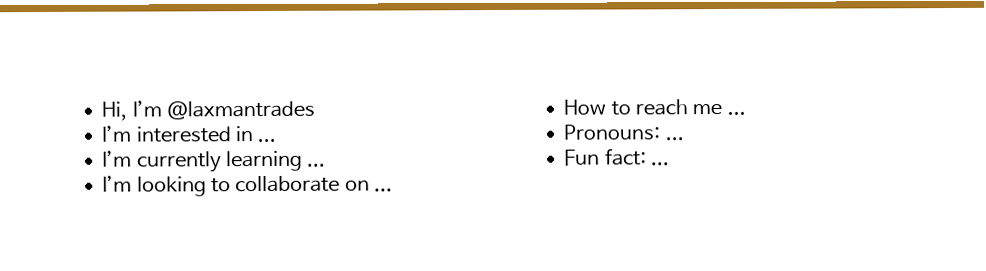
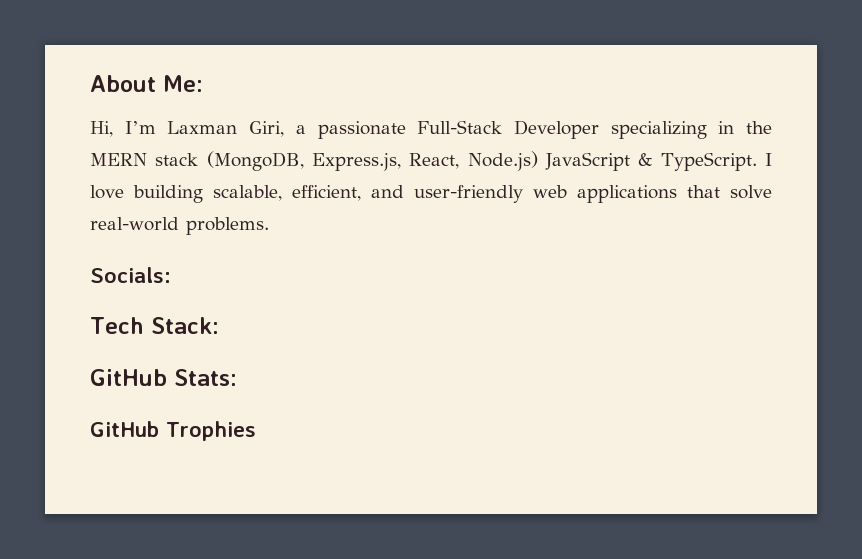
[101,100,315,121] [101,125,278,143] [102,150,327,173] [102,175,393,197] [563,99,746,116] [563,124,685,141] [564,148,670,166] Hi, I’m @laxmantrades // I’m interested in ... // I’m currently learning ... // I’m looking to collaborate on ... // How to reach me ... // Pronouns: ... // Fun fact: ... -> [90,75,203,92] [90,120,773,139] [90,151,773,171] [90,185,772,203] [90,217,269,235] [90,267,171,283] [90,317,219,334] [90,369,237,386] [90,421,256,441] About Me: // Hi, I’m Laxman Giri, a passionate Full-Stack Developer specializing in the MERN stack (MongoDB, Express.js, React, Node.js) JavaScript & TypeScript. I love building scalable, efficient, and user-friendly web applications that solve real-world problems. // Socials: // Tech Stack: // GitHub Stats: // GitHub Trophies

